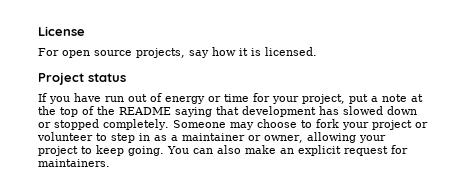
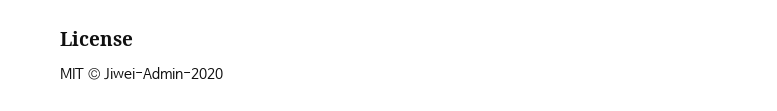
[38,47,317,58] [38,72,126,85] [38,93,423,104] [38,106,417,117] [38,119,428,130] [37,132,386,143] [38,145,408,156] [38,159,110,167] For open source projects, say how it is licensed. // Project status // If you have run out of energy or time for your project, put a note at the top of the README saying that development has slowed down or stopped completely. Someone may choose to fork your project or volunteer to step in as a maintainer or owner, allowing your project to keep going. You can also make an explicit request for maintainers. -> [60,67,223,80] MIT © Jiwei-Admin-2020

